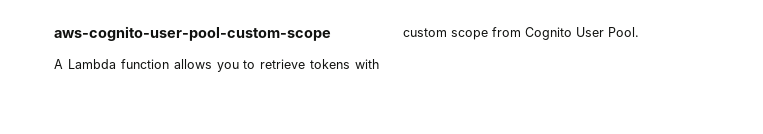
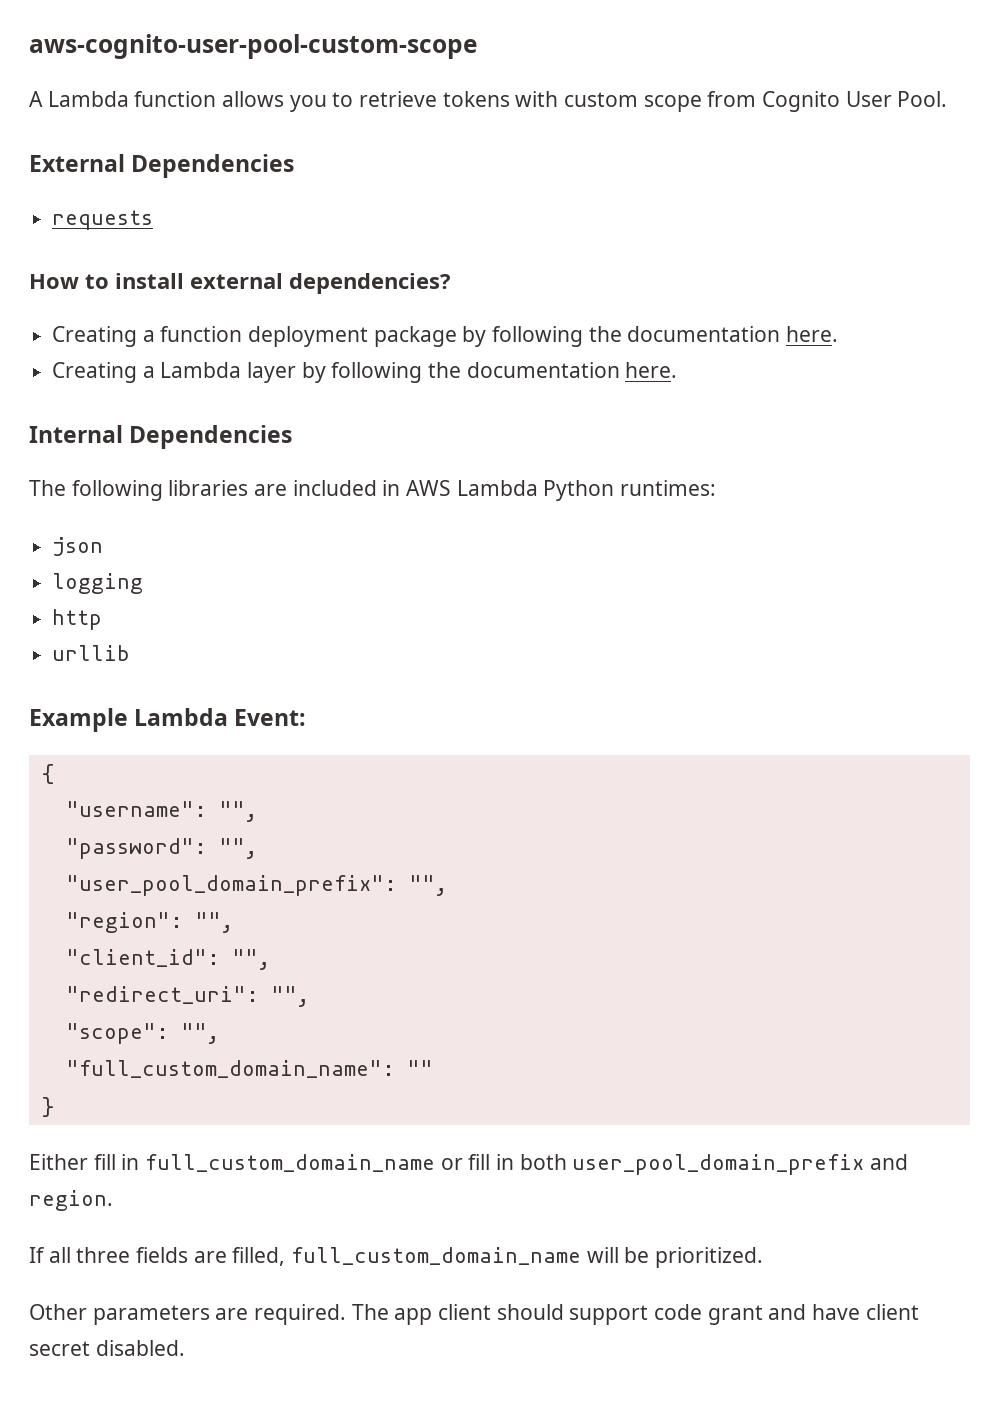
(639, 32) none -> [29,154,295,178] [52,210,154,230] [29,273,451,294] [52,326,839,347] [52,362,678,383] [29,425,293,449] [29,480,717,501] [52,537,104,556] [52,573,144,594] [52,609,103,630] [52,645,131,661] [29,708,307,732] [41,764,54,784] [65,801,257,822] [65,838,257,859] [65,875,447,896] [65,912,233,933] [65,949,270,970] [65,986,309,1007] [65,1023,219,1044] [65,1060,433,1078] [41,1097,54,1117] [29,1154,909,1175] [29,1190,113,1211] [29,1247,764,1268] [29,1304,919,1325] [29,1340,185,1356] // External Dependencies // requests // How to install external dependencies? // Creating a function deployment package by following the documentation here. // Creating a Lambda layer by following the documentation here. // Internal Dependencies // The following libraries are included in AWS Lambda Python runtimes: // json // logging // http // urllib // Example Lambda Event: // { // "username": "", // "password": "", // "user_pool_domain_prefix": "", // "region": "", // "client_id": "", // "redirect_uri": "", // "scope": "", // "full_custom_domain_name": "" // } // Either fill in full_custom_domain_name or fill in both user_pool_domain_prefix and region. // If all three fields are filled, full_custom_domain_name will be prioritized. // Other parameters are required. The app client should support code grant and have client secret disabled.

